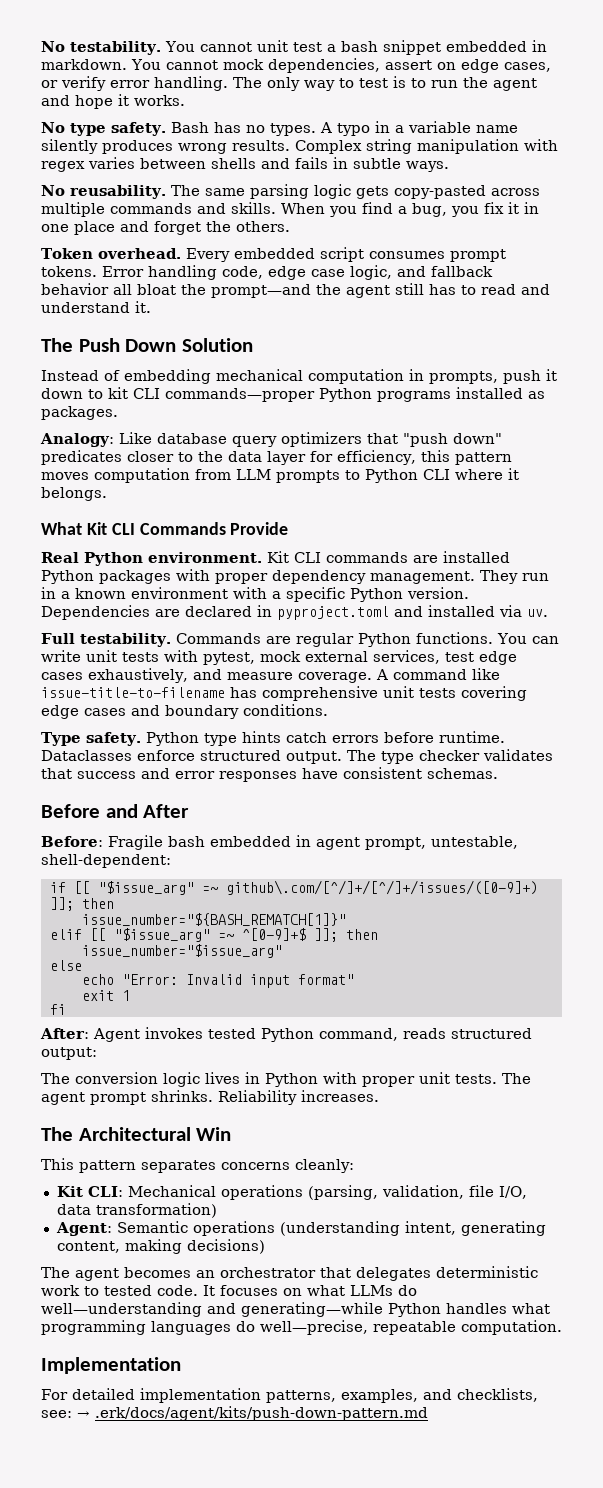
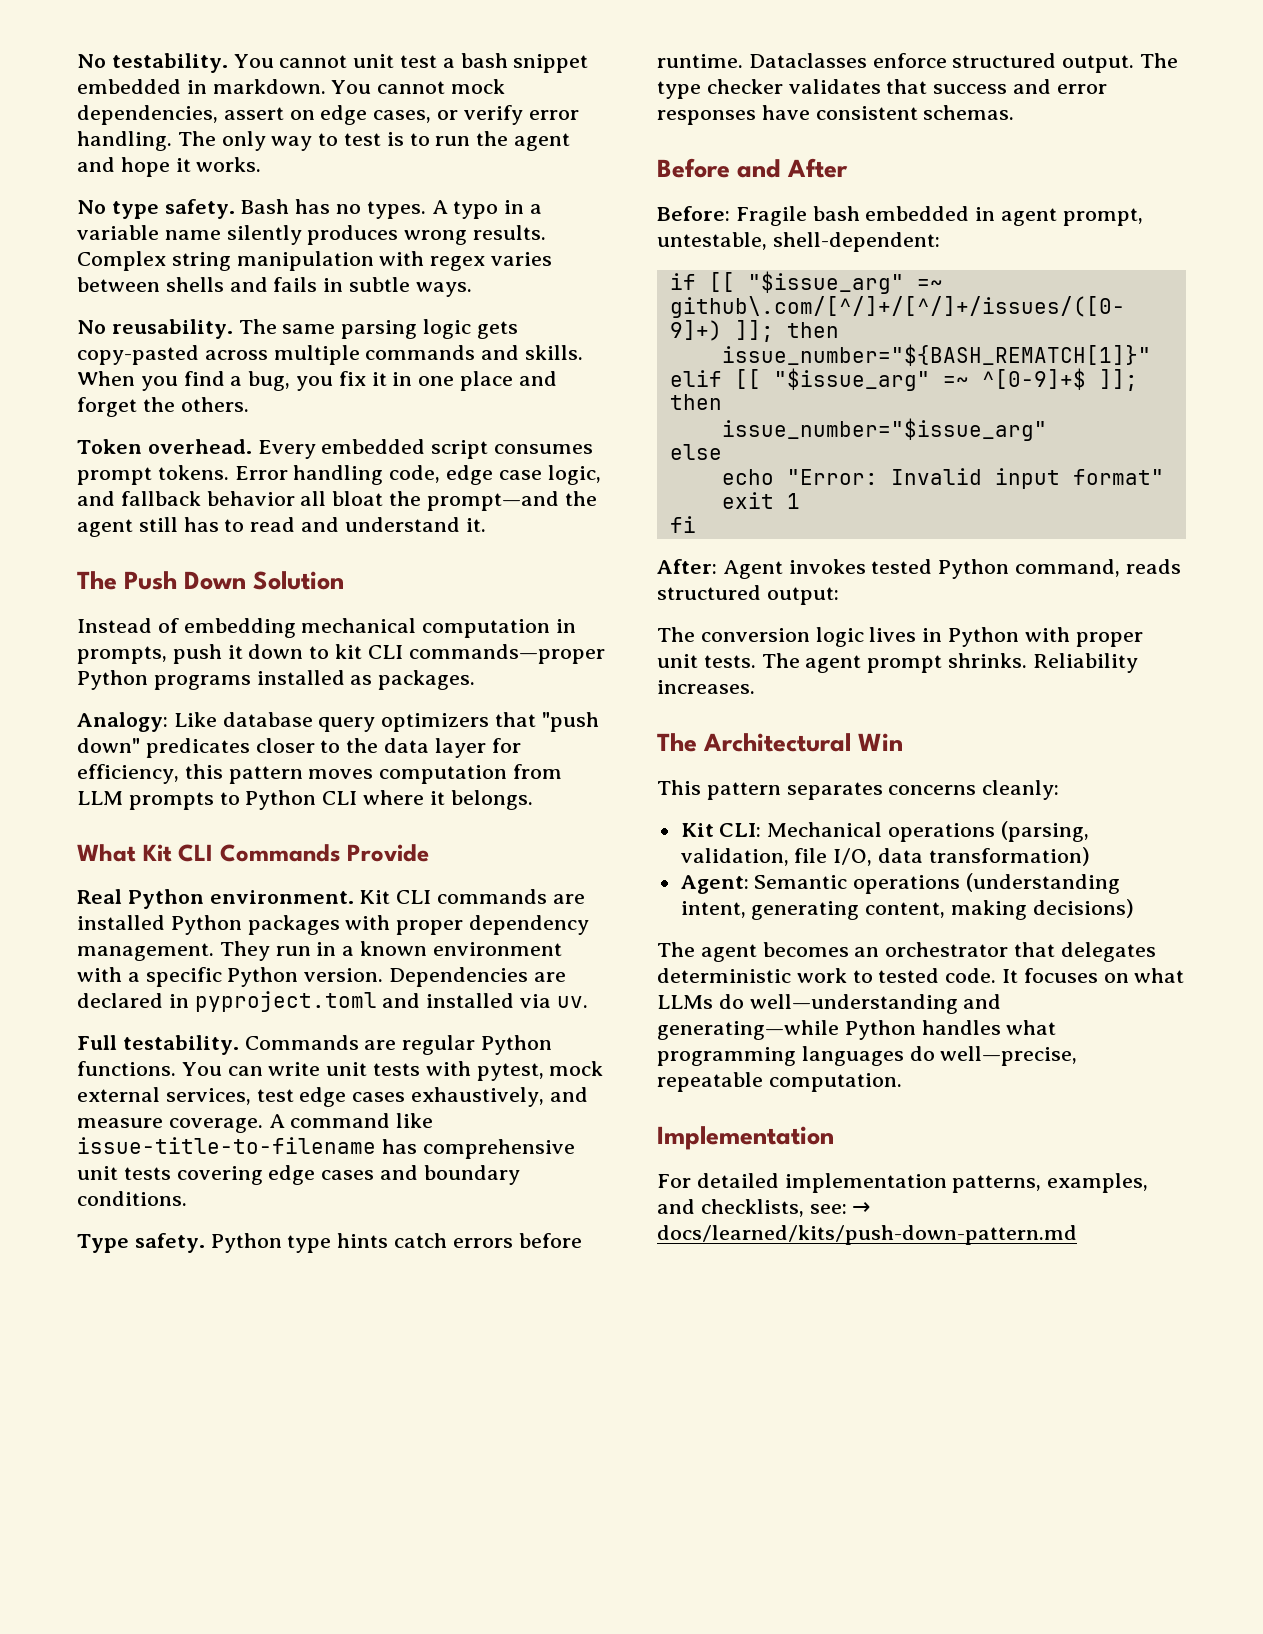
[95,1406,428,1421] .erk/docs/agent/kits/push-down-pattern.md -> [657,1225,1077,1245] docs/learned/kits/push-down-pattern.md

